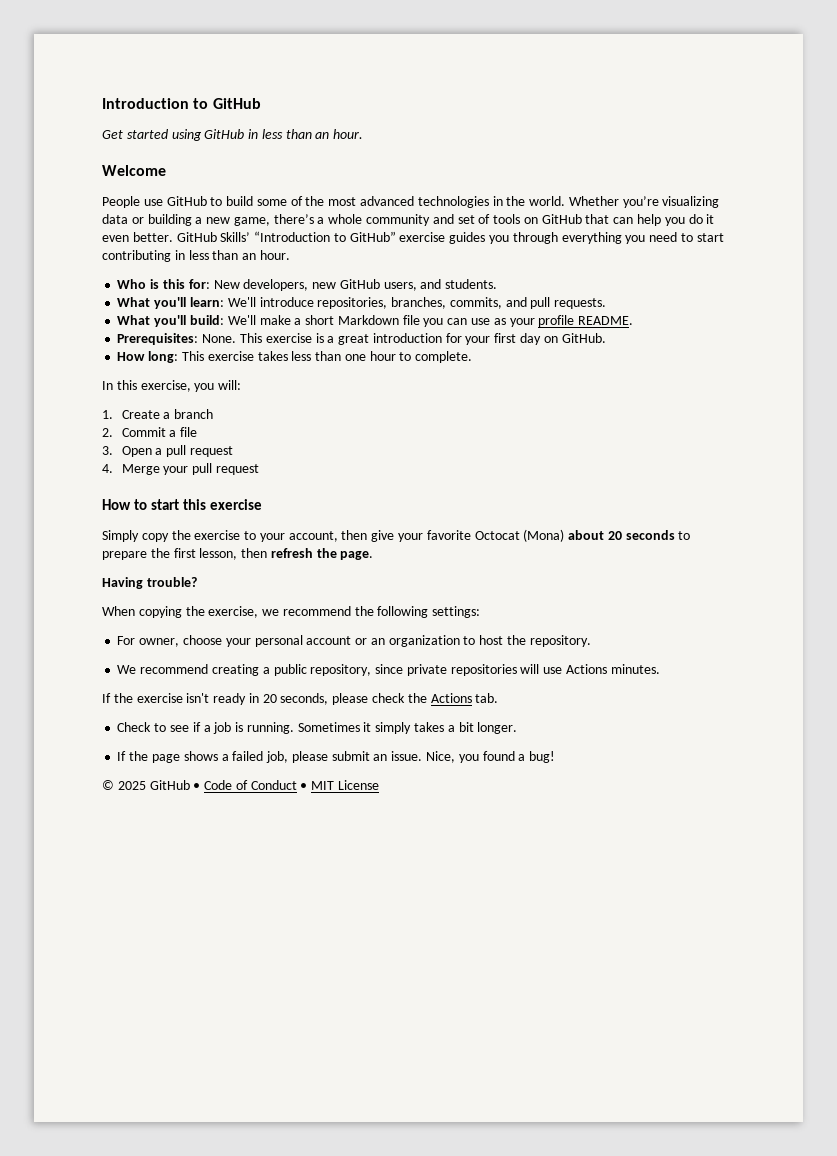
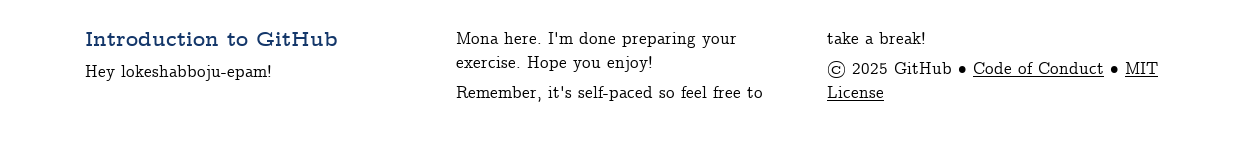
[102,129,364,141] [102,165,166,176] [102,196,720,208] [102,214,715,226] [102,231,724,244] [102,250,290,262] [117,279,498,291] [117,297,607,309] [117,315,634,327] [117,333,606,345] [117,351,473,363] [102,380,242,392] [102,409,214,419] [102,427,198,437] [102,445,233,457] [102,463,259,475] [102,499,262,510] [102,529,691,542] [102,548,374,560] [102,577,197,589] [102,606,481,618] [117,635,591,647] [117,664,660,676] [102,693,499,705] [117,722,518,734] [117,751,556,763] Get started using GitHub in less than an hour. // Welcome // People use GitHub to build some of the most advanced technologies in the world. Whether you’re visualizing data or building a new game, there’s a whole community and set of tools on GitHub that can help you do it even better. GitHub Skills’ “Introduction to GitHub” exercise guides you through everything you need to start contributing in less than an hour. // Who is this for: New developers, new GitHub users, and students. // What you'll learn: We'll introduce repositories, branches, commits, and pull requests. // What you'll build: We'll make a short Markdown file you can use as your profile README. // Prerequisites: None. This exercise is a great introduction for your first day on GitHub. // How long: This exercise takes less than one hour to complete. // In this exercise, you will: // 1. Create a branch // 2. Commit a file // 3. Open a pull request // 4. Merge your pull request // How to start this exercise // Simply copy the exercise to your account, then give your favorite Octocat (Mona) about 20 seconds to prepare the first lesson, then refresh the page. // Having trouble? // When copying the exercise, we recommend the following settings: // For owner, choose your personal account or an organization to host the repository. // We recommend creating a public repository, since private repositories will use Actions minutes. // If the exercise isn't ready in 20 seconds, please check the Actions tab. // Check to see if a job is running. Sometimes it simply takes a bit longer. // If the page shows a failed job, please submit an issue. Nice, you found a bug! -> [85,65,272,81] [456,32,737,48] [456,56,653,72] [456,86,763,102] [827,32,926,44] Hey lokeshabboju-epam! // Mona here. I'm done preparing your exercise. Hope you enjoy! // Remember, it's self-paced so feel free to take a break!

